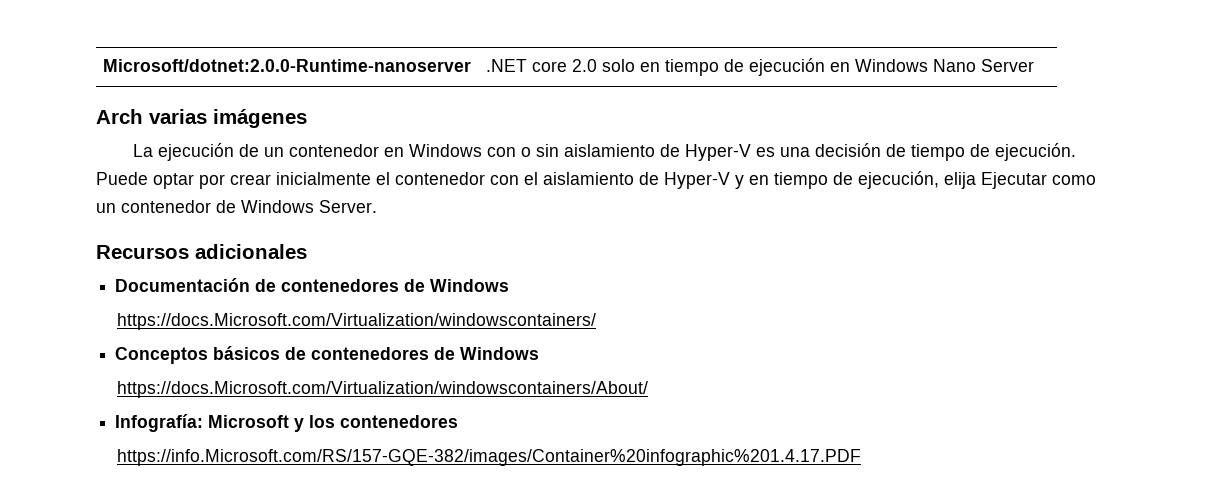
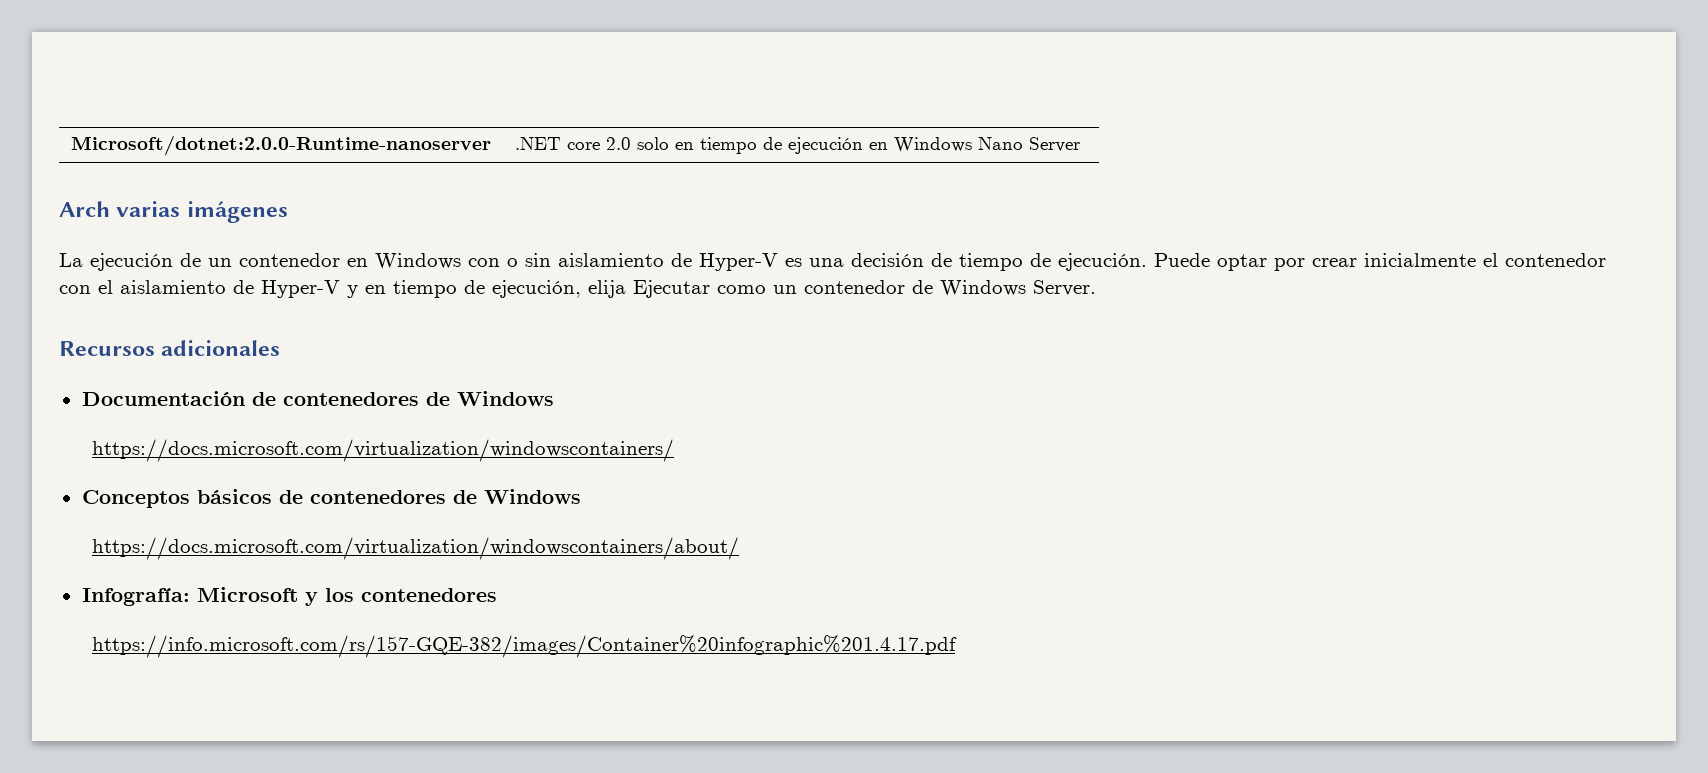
[116,313,596,330] https://docs.Microsoft.com/Virtualization/windowscontainers/ -> [92,439,675,462] https://docs.microsoft.com/virtualization/windowscontainers/
[116,381,648,398] https://docs.Microsoft.com/Virtualization/windowscontainers/About/ -> [92,537,740,560] https://docs.microsoft.com/virtualization/windowscontainers/about/
[116,449,861,466] https://info.Microsoft.com/RS/157-GQE-382/images/Container%20infographic%201.4.17.PDF -> [92,635,958,658] https://info.microsoft.com/rs/157-GQE-382/images/Container%20infographic%201.4.17.pdf

